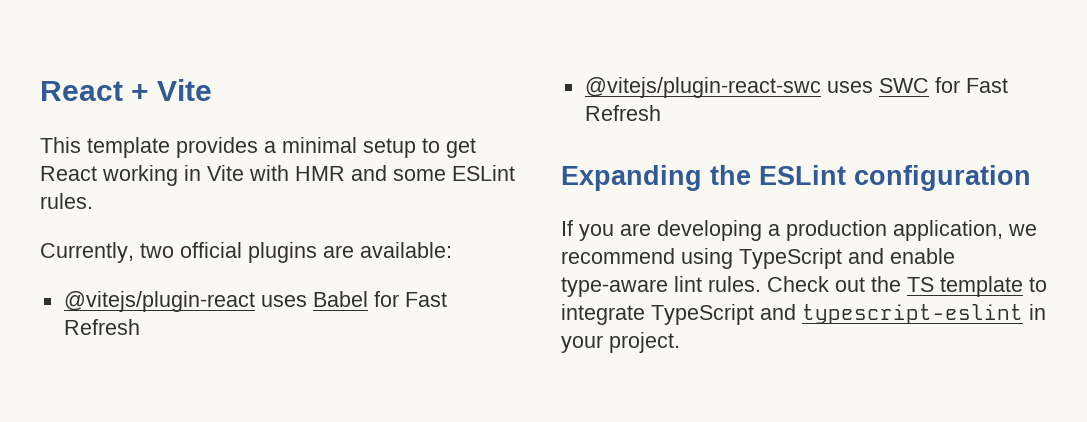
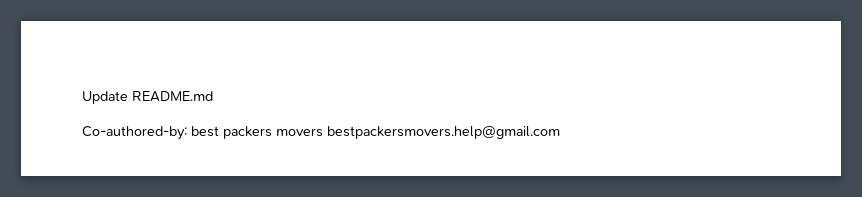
[40,79,213,101] [40,137,476,158] [40,165,515,186] [40,193,93,209] [40,242,452,263] [63,291,447,312] [63,319,140,335] [584,77,1008,98] [584,105,661,121] [561,165,1031,191] [561,220,1037,241] [561,248,955,269] [561,276,1047,297] [561,304,1046,325] [561,332,680,353] React + Vite // This template provides a minimal setup to get React working in Vite with HMR and some ESLint rules. // Currently, two official plugins are available: // @vitejs/plugin-react uses Babel for Fast Refresh // @vitejs/plugin-react-swc uses SWC for Fast Refresh // Expanding the ESLint configuration // If you are developing a production application, we recommend using TypeScript and enable type-aware lint rules. Check out the TS template to integrate TypeScript and typescript-eslint in your project. -> [82,91,213,104] [82,126,560,140] Update README.md // Co-authored-by: best packers movers bestpackersmovers.help@gmail.com

